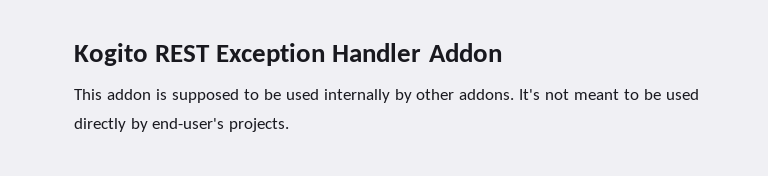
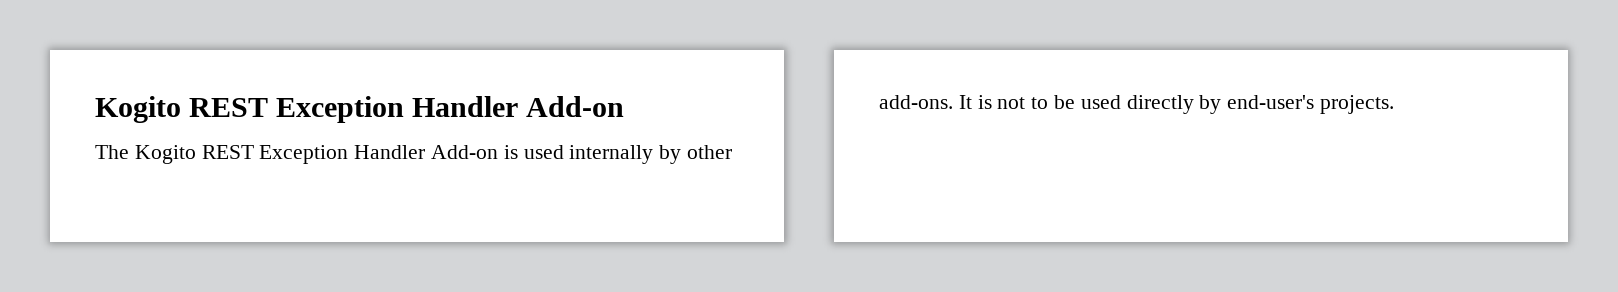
[74,43,502,66] [74,89,620,103] Kogito REST Exception Handler Addon // This addon is supposed to be used internally by other addons. It's not meant -> [95,96,625,123] [95,145,733,164] [879,95,1026,109] Kogito REST Exception Handler Add-on // The Kogito REST Exception Handler Add-on is used internally by other add-ons. It is not

